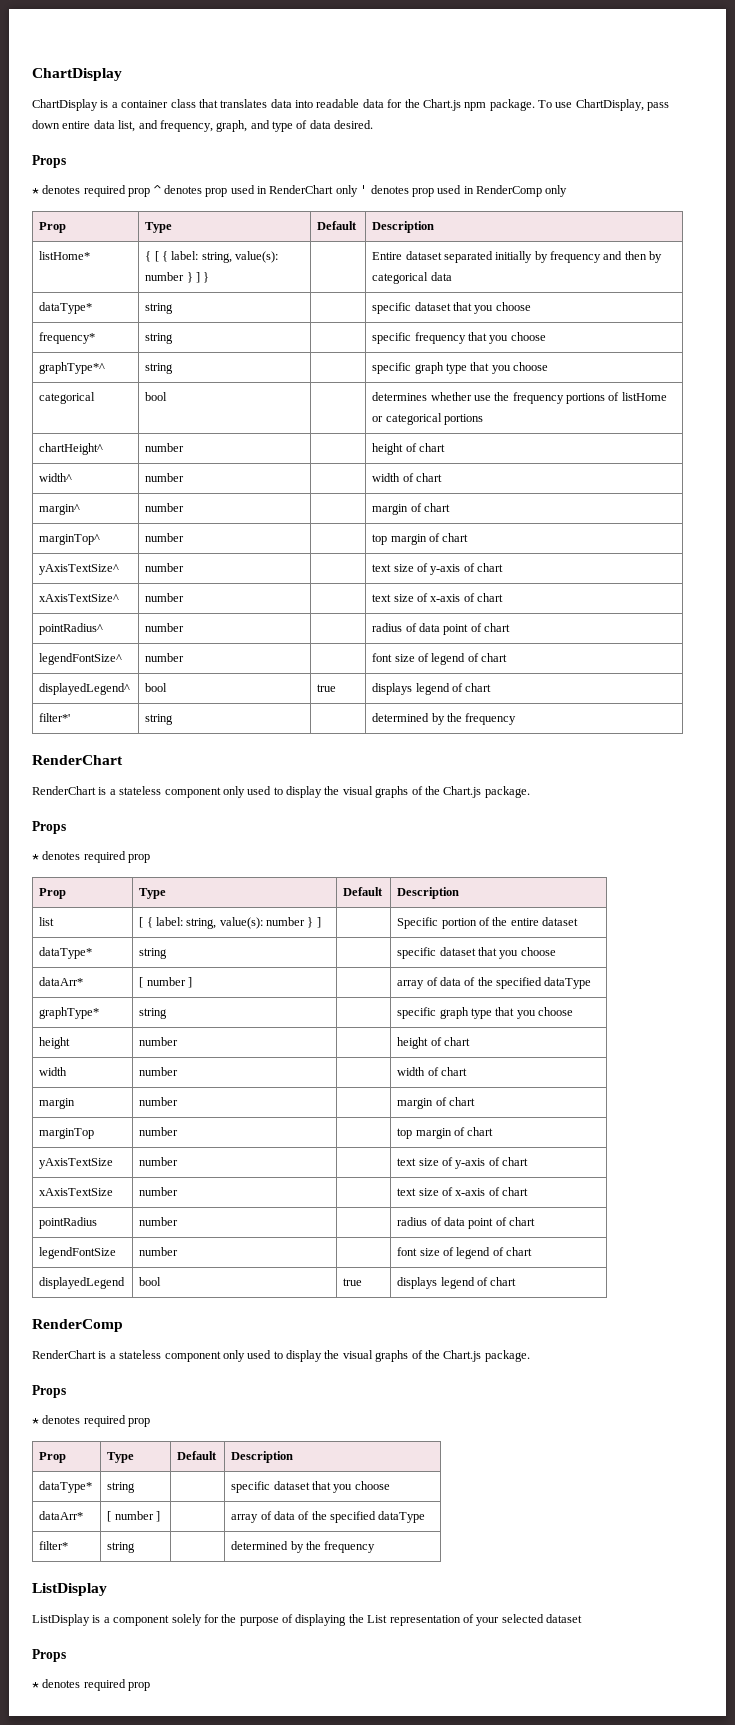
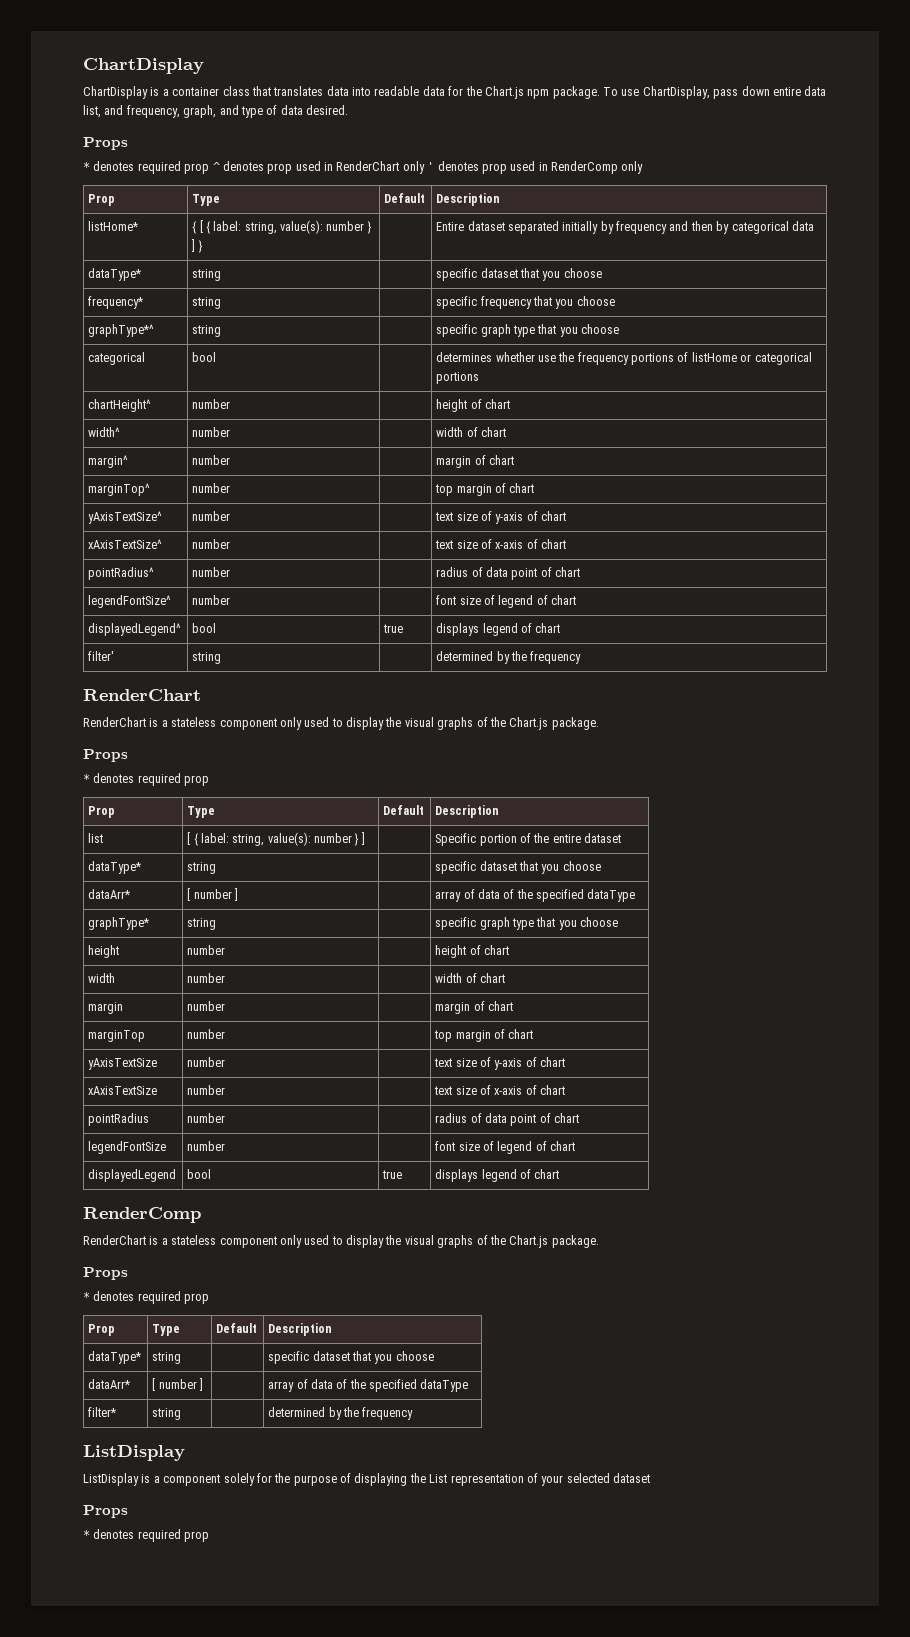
[39,713,71,722] filter*' -> [88,651,115,661] filter'

